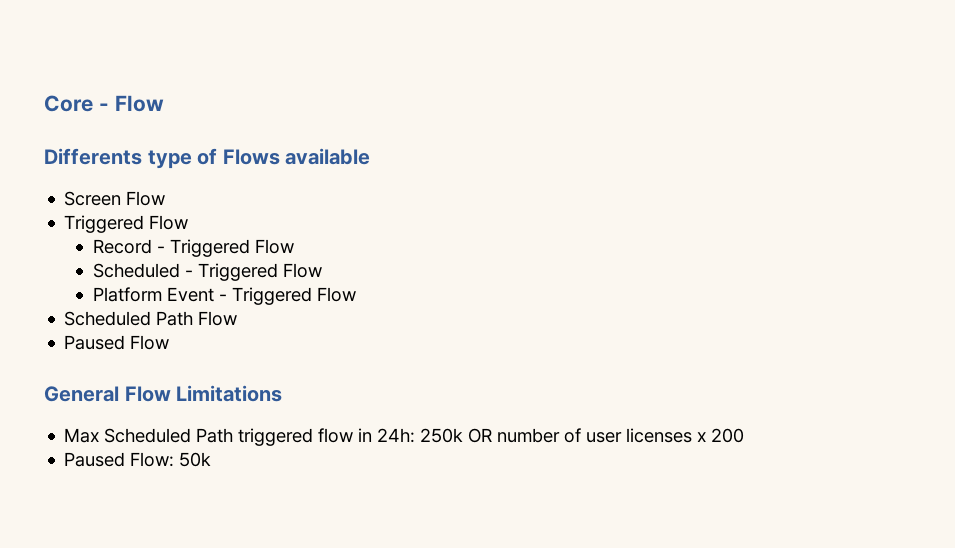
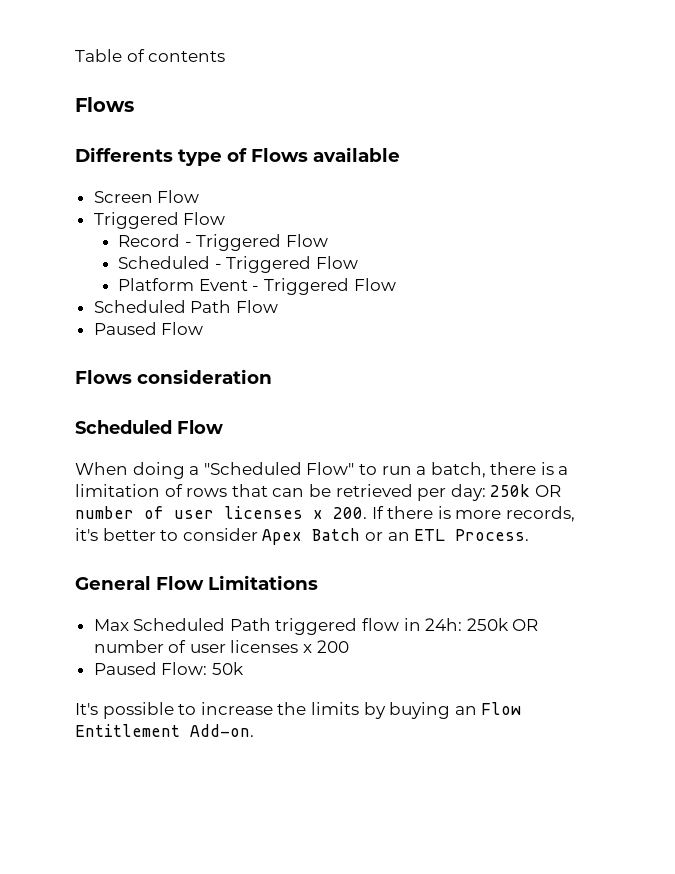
[44,95,164,112] Core - Flow -> [75,49,226,62] [75,97,134,112] Table of contents // Flows
(170, 342) none -> [75,369,272,384] [75,420,223,434] [75,462,569,479] [75,484,561,501] [75,506,575,522] [75,528,530,545] // Flows consideration // Scheduled Flow // When doing a "Scheduled Flow" to run a batch, there is a limitation of rows that can be retrieved per day: 250k OR number of user licenses x 200. If there is more records, it's better to consider Apex Batch or an ETL Process.
(212, 459) none -> [75,702,522,719] [75,724,254,737] // It's possible to increase the limits by buying an Flow Entitlement Add-on.

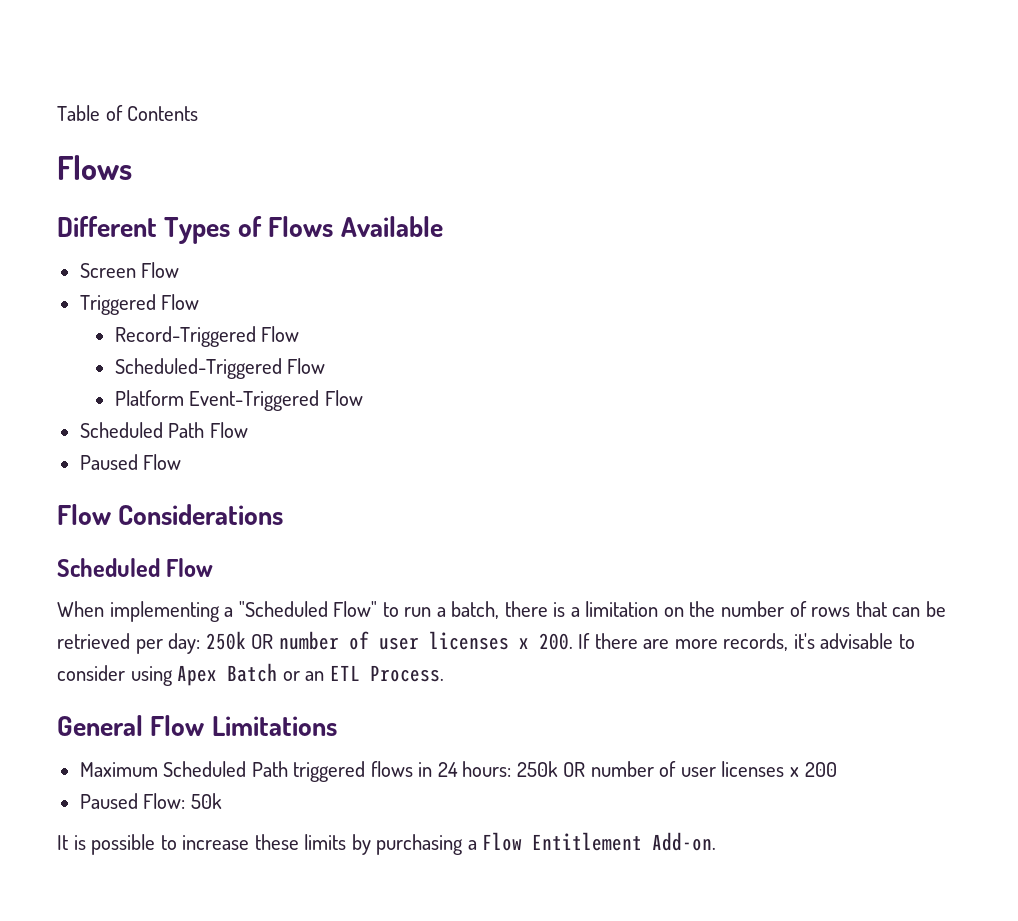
[148,51,226,62] contents -> [127,106,199,121] Contents
[75,147,222,166] Differents type -> [57,216,231,244] Different Types
[313,147,400,162] available -> [340,216,443,237] Available
[118,234,329,251] [118,256,312,273] Record - Triggered Flow // Scheduled - Triggered -> [114,326,300,347] [114,358,282,379] Record-Triggered Flow // Scheduled-Triggered
[198,278,350,295] Event - Triggered -> [189,390,320,411] Event-Triggered
[75,369,272,384] Flows consideration -> [57,504,284,525] Flow Considerations
[132,462,185,479] doing -> [109,601,220,622] implementing
(160, 490) none -> [663,601,785,617] on the number
[437,506,451,519] is -> [643,639,670,649] are
[102,528,156,541] better -> [820,633,894,649] advisable
(258, 534) none -> [130,666,173,686] using
[93,619,129,631] Max -> [79,762,158,777] Maximum
[362,618,463,631] flow in 24h: -> [370,761,512,777] flows in 24 hours:
[75,703,98,715] It's -> [57,835,86,850] It is
[277,702,307,715] the -> [254,834,299,850] these
[389,702,477,719] buying an -> [376,834,477,855] purchasing a

